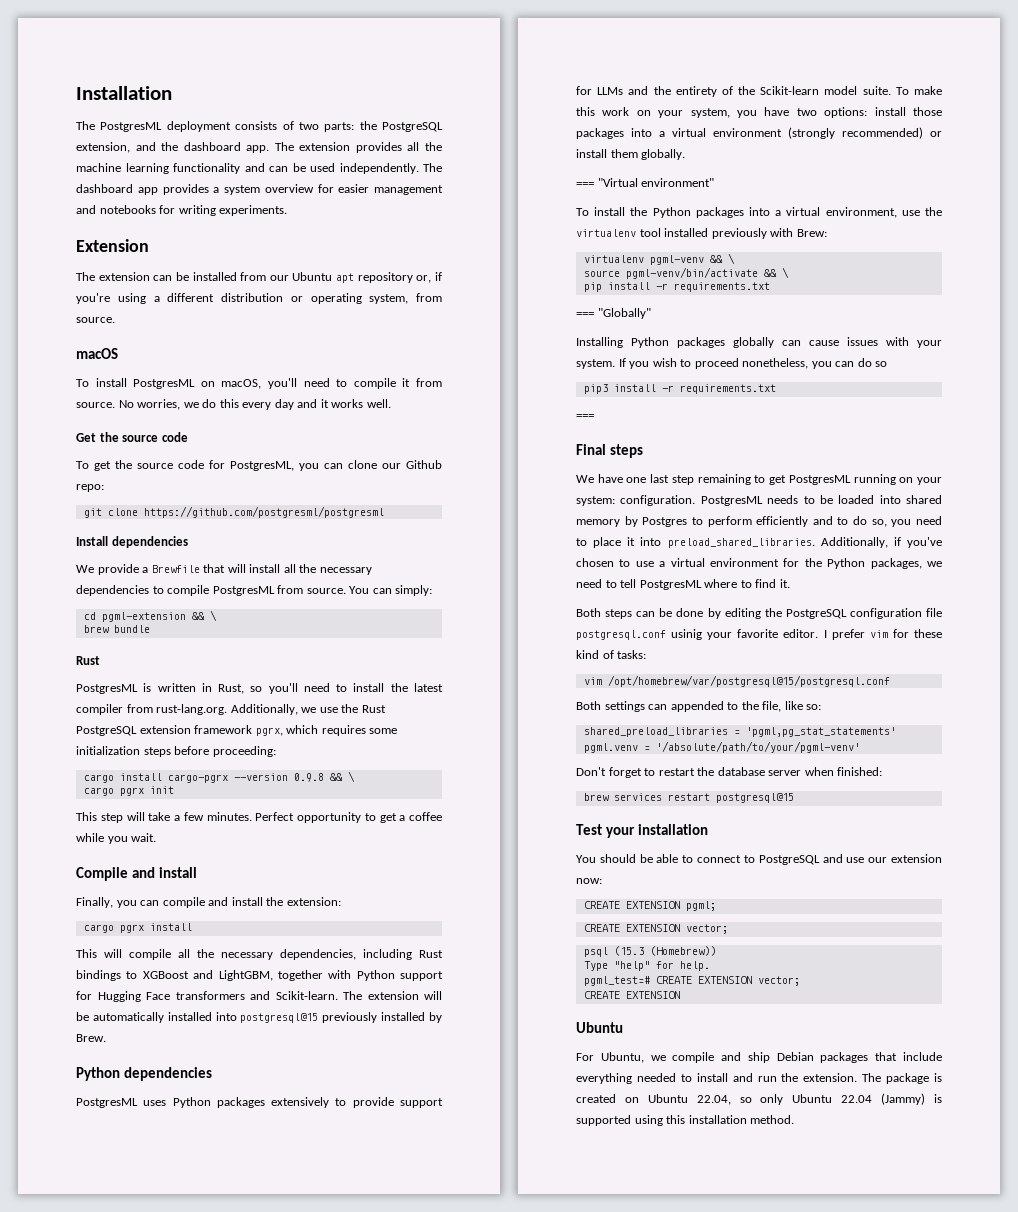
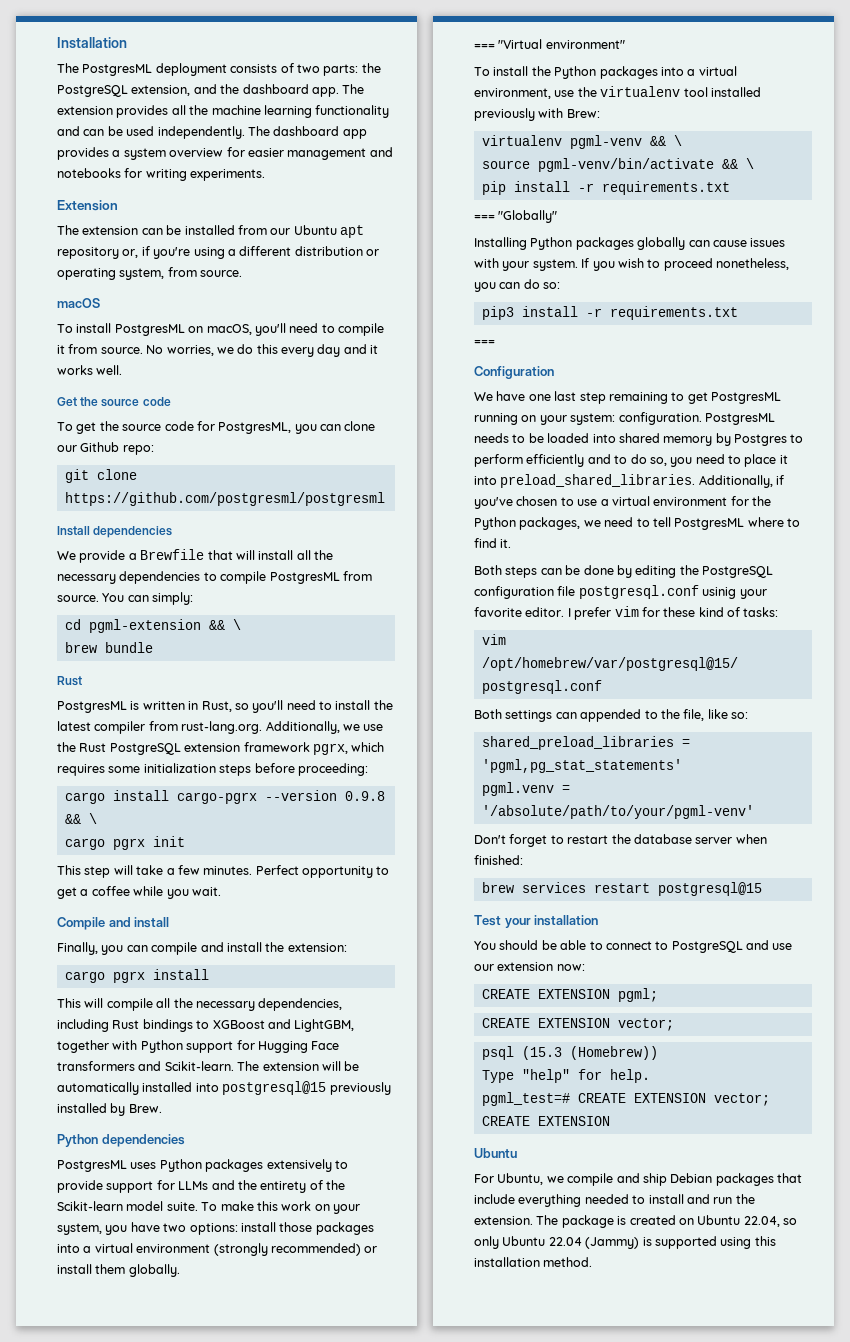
[875,361,888,367] so -> [543,282,561,289] so:
[576,444,644,458] Final steps -> [474,366,554,379] Configuration

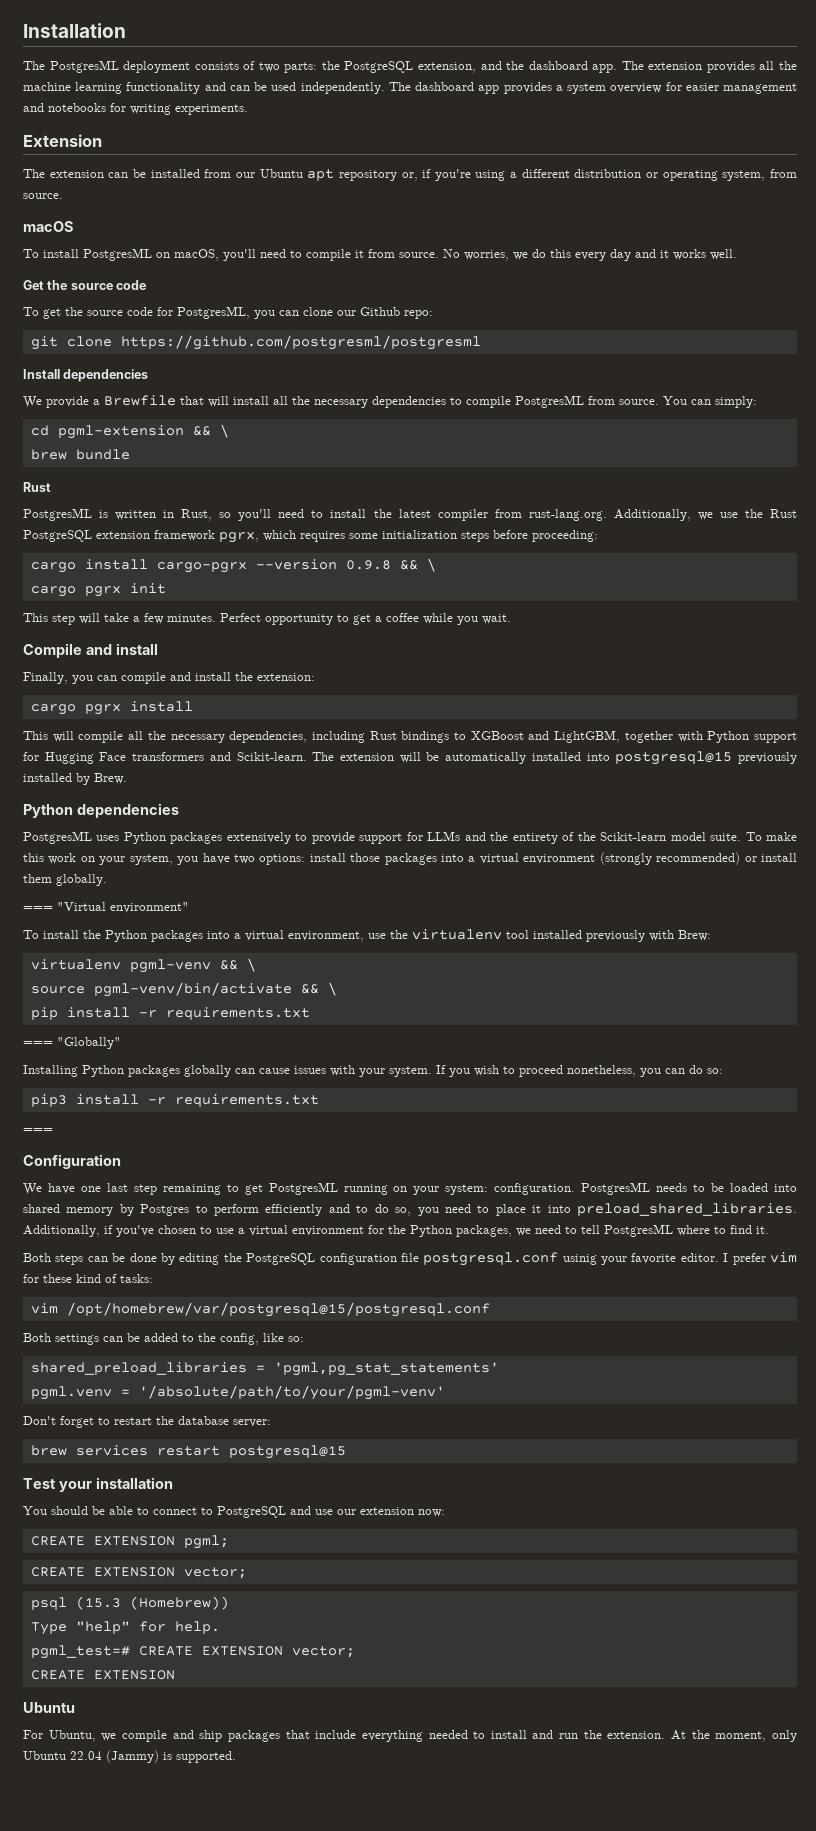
[580,709,642,722] appended -> [127,1333,178,1342] be added
[683,709,705,721] file, -> [220,1333,259,1345] config,
[695,834,767,844] [474,855,523,865] server when finished: -> [233,1419,271,1427] server:
[670,1173,713,1183] Debian -> (223, 1736) none
[536,1215,797,1228] The package is created on Ubuntu 22.04, so -> [671,1730,767,1742] At the moment,
[654,1236,776,1249] [474,1257,593,1267] supported using this installation method. -> [176,1751,236,1763] supported.

